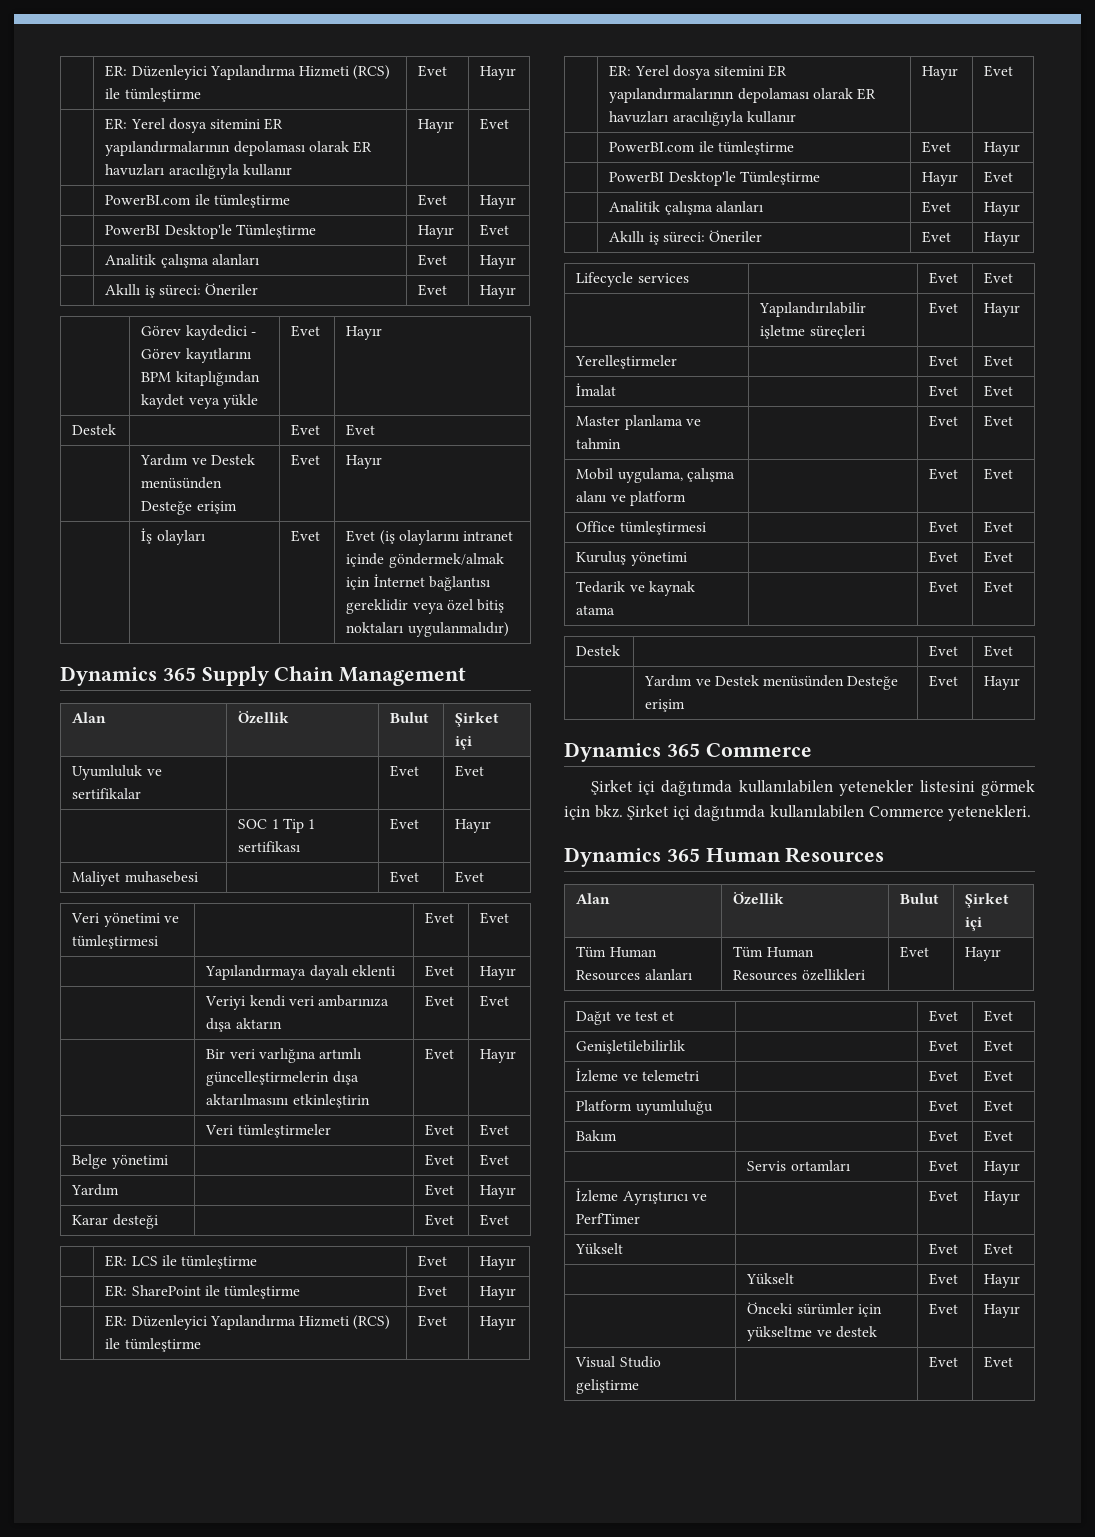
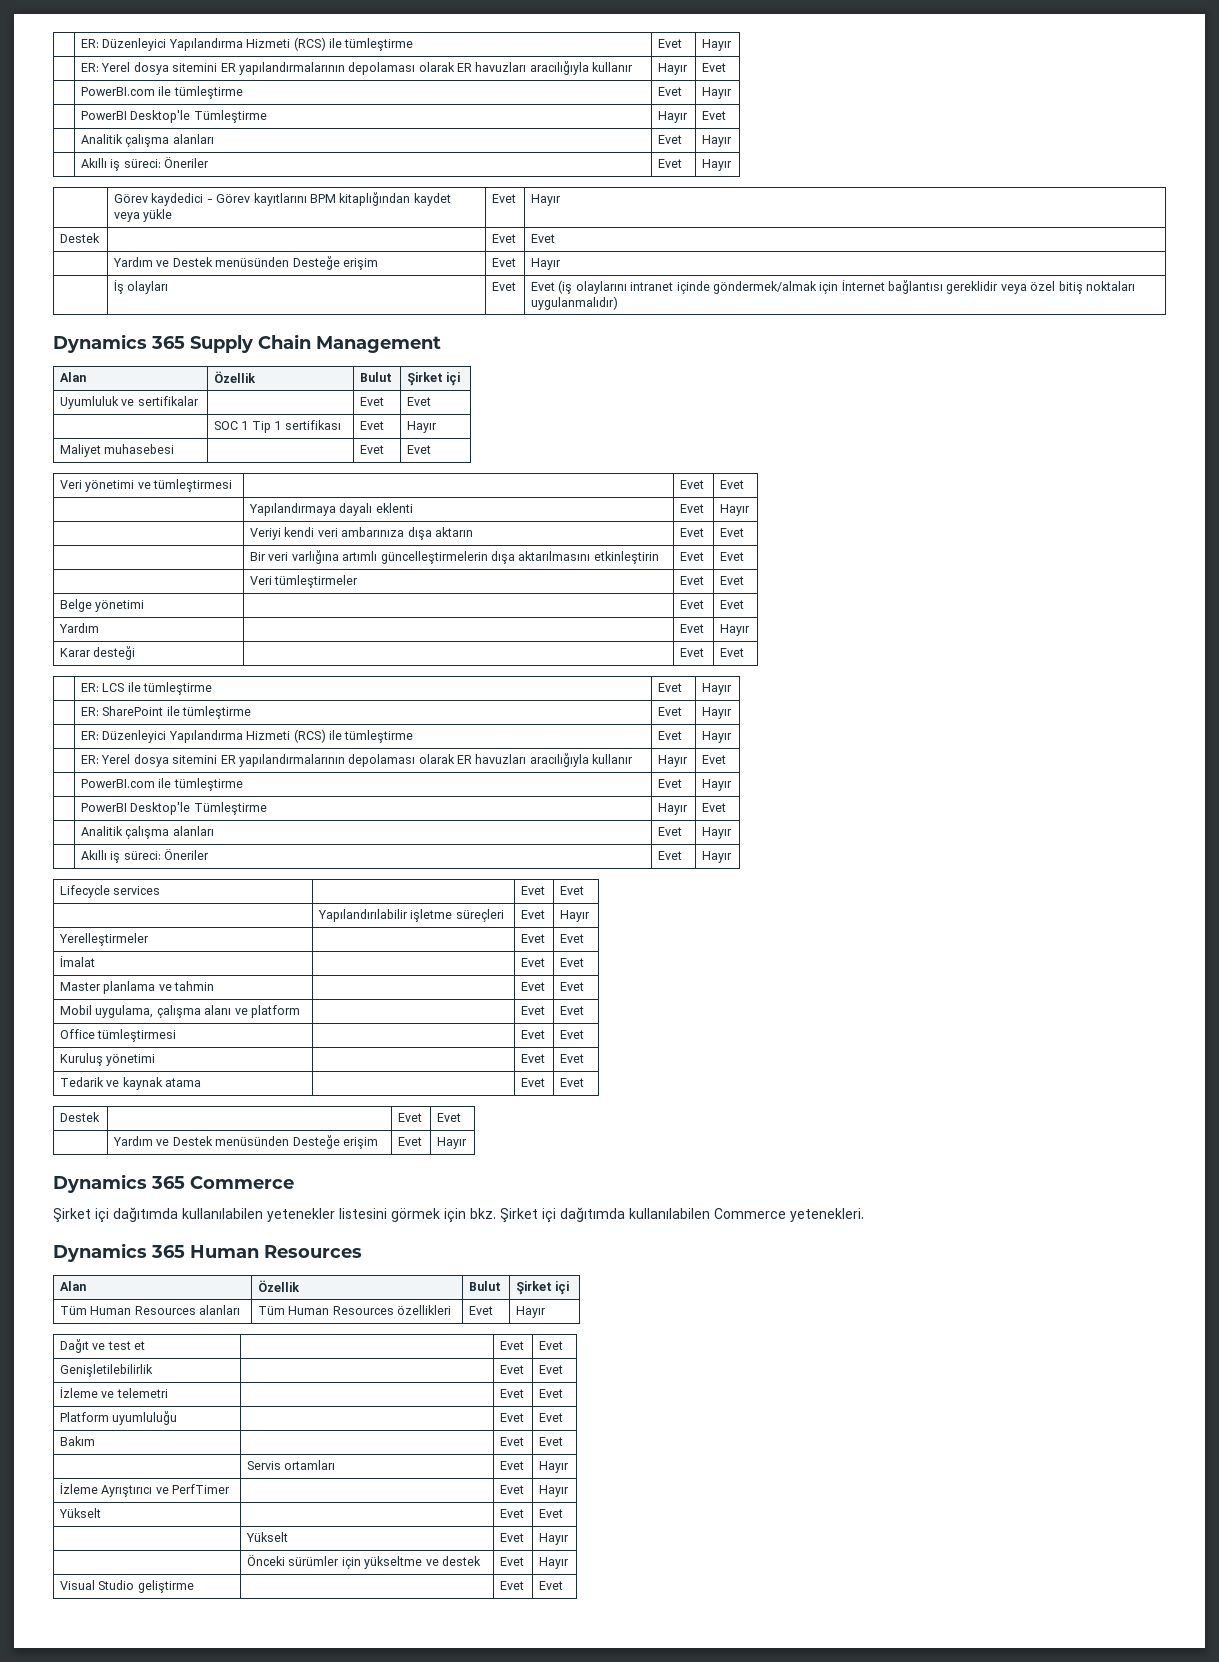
[480,1049,517,1063] Hayır -> [720,552,745,561] Evet

